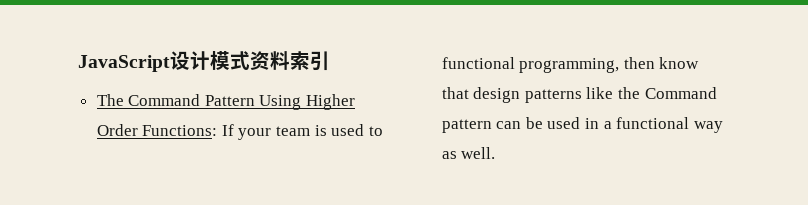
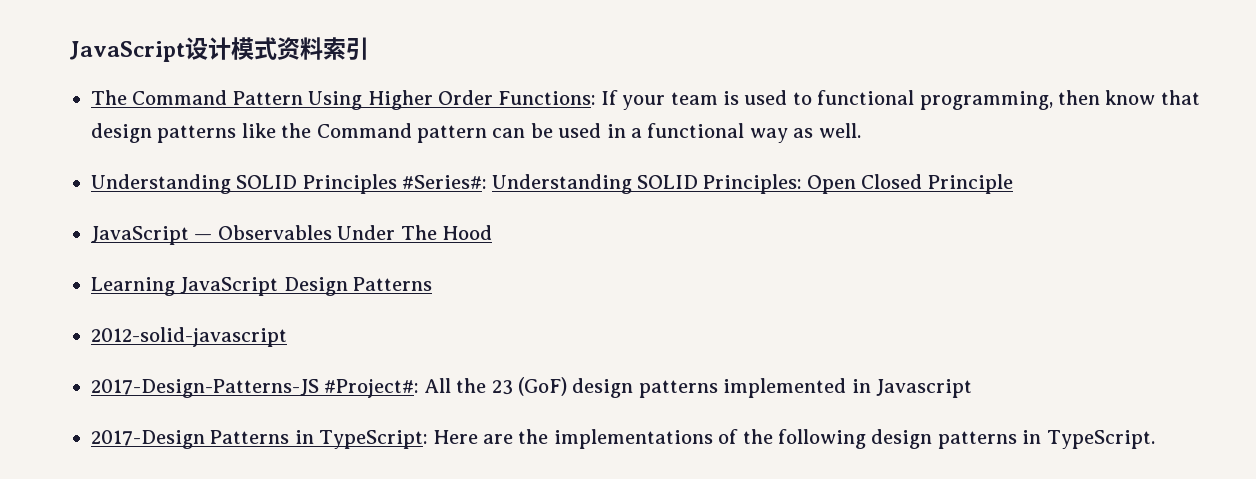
(496, 153) none -> [91,174,1013,194] [91,225,492,245] [91,277,433,296] [91,327,287,347] [91,377,972,398] [91,429,1155,449] // Understanding SOLID Principles #Series#: Understanding SOLID Principles: Open Closed Principle // JavaScript — Observables Under The Hood // Learning JavaScript Design Patterns // 2012-solid-javascript // 2017-Design-Patterns-JS #Project#: All the 23 (GoF) design patterns implemented in Javascript // 2017-Design Patterns in TypeScript: Here are the implementations of the following design patterns in TypeScript.

